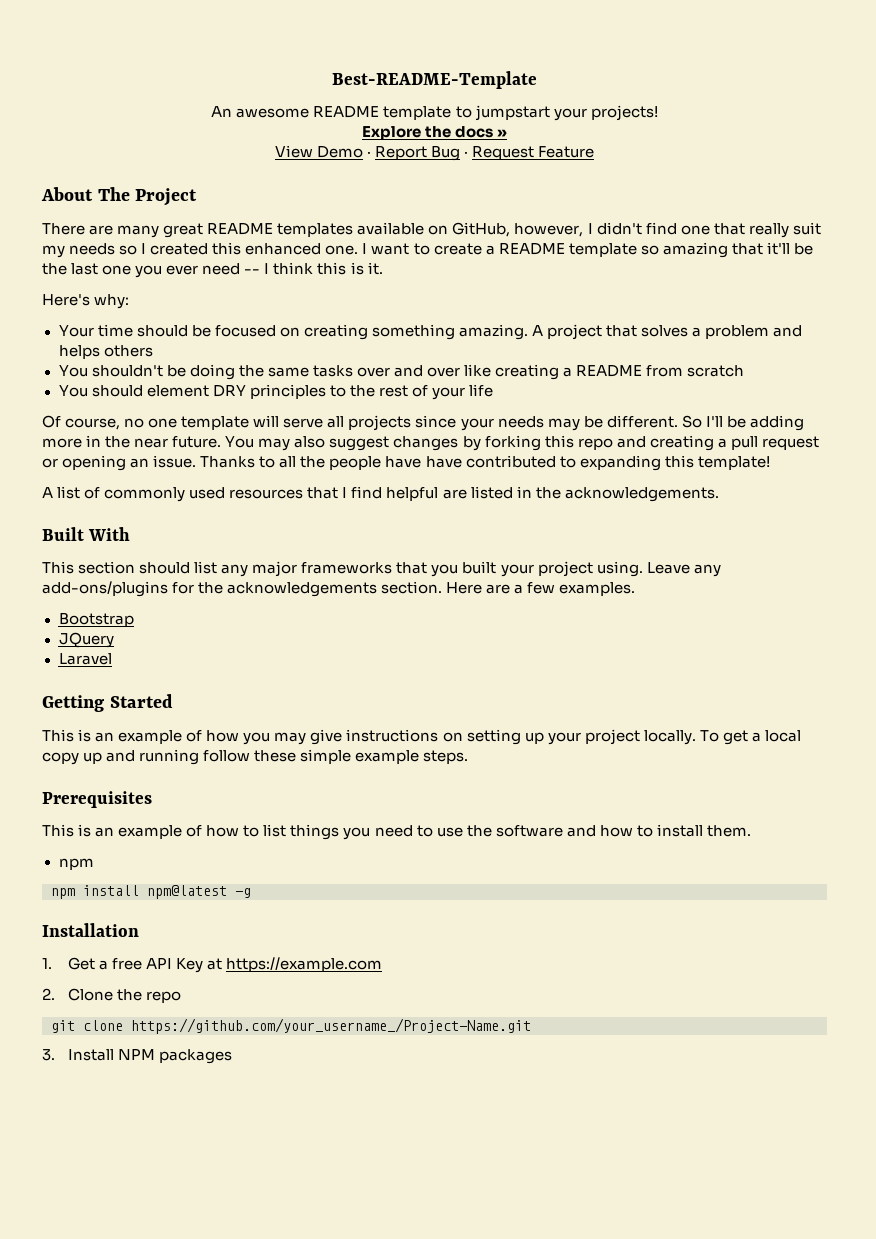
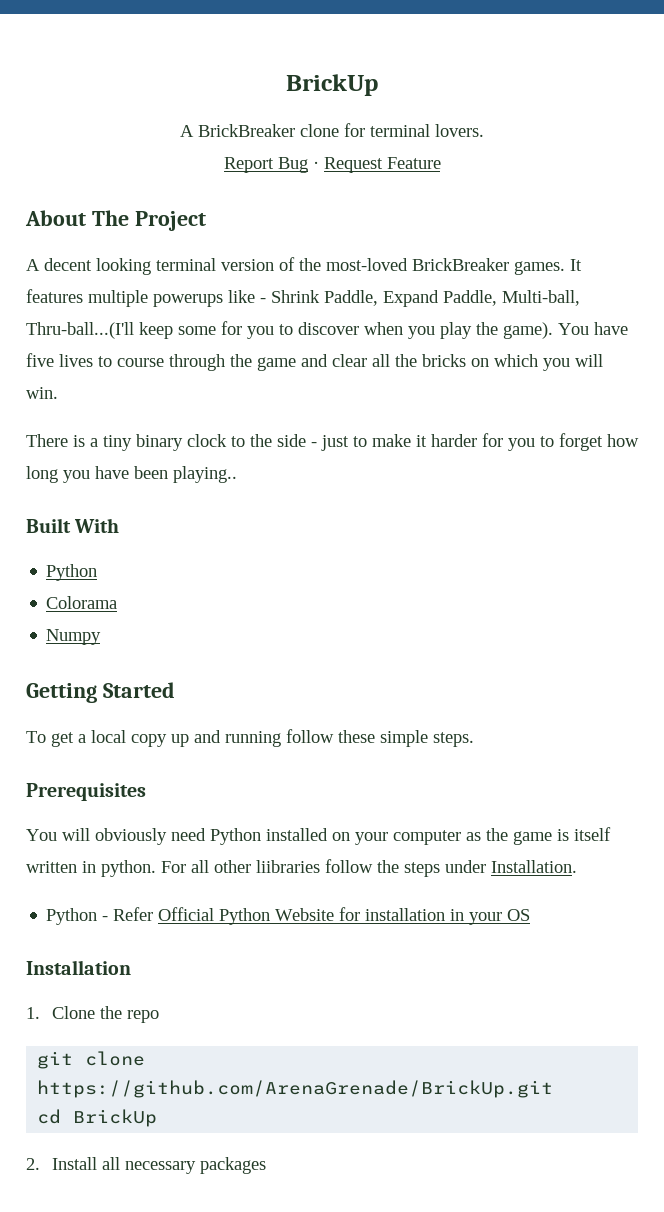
[332,71,537,89] [211,105,658,121] [361,126,508,140] [274,145,371,158] Best-README-Template // An awesome README template to jumpstart your projects! // Explore the docs » // View Demo · -> [286,74,378,96] [180,123,484,137] BrickUp // A BrickBreaker clone for terminal lovers. //
[42,222,821,238] [42,242,813,258] [42,262,383,278] [42,294,130,309] [58,324,803,340] [58,345,153,359] [58,364,745,380] [58,384,494,400] [42,415,804,431] [42,435,819,451] [42,455,770,471] [42,486,719,502] [42,527,131,541] [42,561,721,577] [42,581,636,597] [58,613,134,627] [58,632,114,648] [58,653,112,665] [42,694,173,712] [42,729,696,745] There are many great README templates available on GitHub, however, I didn't find one that really suit my needs so I created this enhanced one. I want to create a README template so amazing that it'll be the last one you ever need -- I think this is it. // Here's why: // Your time should be focused on creating something amazing. A project that solves a problem and helps others // You shouldn't be doing the same tasks over and over like creating a README from scratch // You should element DRY principles to the rest of your life // Of course, no one template will serve all projects since your needs may be different. So I'll be adding more in the near future. You may also suggest changes by forking this repo and creating a pull request or opening an issue. Thanks to all the people have have contributed to expanding this template! // A list of commonly used resources that I find helpful are listed in the acknowledgements. // Built With // This section should list any major frameworks that you built your project using. Leave any add-ons/plugins for the acknowledgements section. Here are a few examples. // Bootstrap // JQuery // Laravel // Getting Started // This is an example of how you may give instructions on setting up your project locally. -> [26,257,582,275] [26,289,580,307] [26,321,628,339] [26,353,603,371] [26,387,58,399] [26,433,639,451] [26,466,237,483] [26,518,120,533] [46,564,98,581] [46,596,118,609] [46,629,102,645] [26,682,175,703] A decent looking terminal version of the most-loved BrickBreaker games. It features multiple powerups like - Shrink Paddle, Expand Paddle, Multi-ball, Thru-ball...(I'll keep some for you to discover when you play the game). You have five lives to course through the game and clear all the bricks on which you will win. // There is a tiny binary clock to the side - just to make it harder for you to forget how long you have been playing.. // Built With // Python // Colorama // Numpy // Getting Started //
[355,750,420,764] example -> (428, 738) none
[42,824,751,840] [58,858,94,870] [51,885,251,899] [42,923,139,937] [42,957,383,973] [42,988,55,1000] This is an example of how to list things you need to use the software and how to install them. // npm // npm install npm@latest -g // Installation // 1. Get a free API Key at https://example.com // 2. -> [26,827,611,845] [26,859,577,877] [46,907,531,925] [26,960,131,975] [26,1007,40,1019] You will obviously need Python installed on your computer as the game is itself written in python. For all other liibraries follow the steps under Installation. // Python - Refer Official Python Website for installation in your OS // Installation // 1.
[131,1018,531,1034] [42,1049,156,1061] https://github.com/your_username_/Project-Name.git // 3. Install NPM -> [37,1080,554,1098] [37,1109,158,1127] [26,1157,196,1174] https://github.com/ArenaGrenade/BrickUp.git // cd BrickUp // 2. Install all necessary

